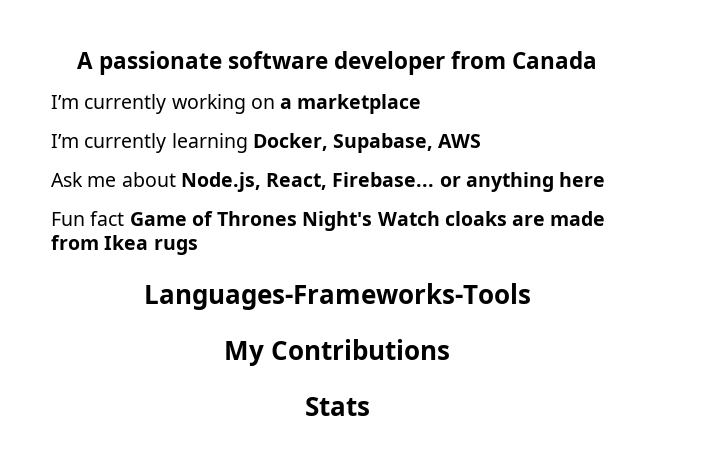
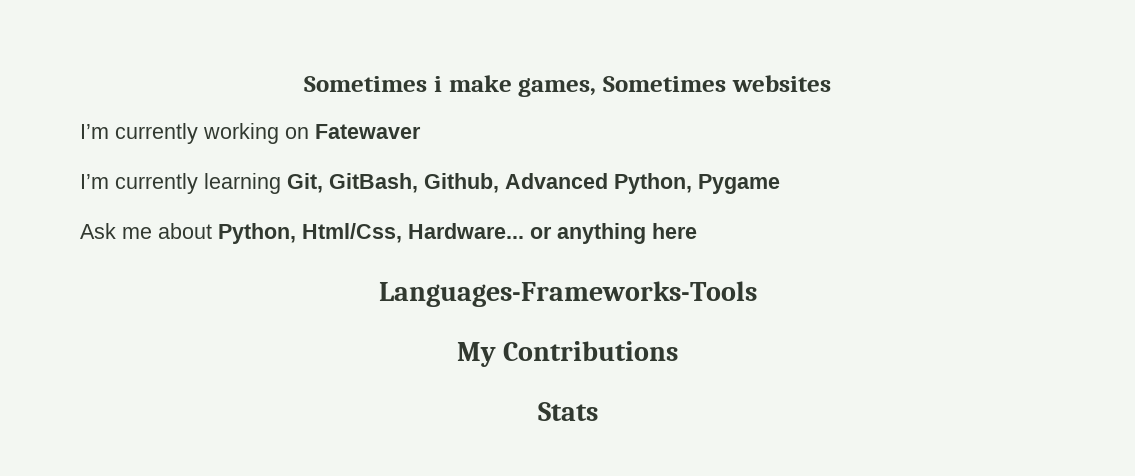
[76,51,598,75] A passionate software developer from Canada -> [304,75,831,97] Sometimes i make games, Sometimes websites
[280,94,422,114] a marketplace -> [315,124,421,139] Fatewaver
[252,133,482,153] Docker, Supabase, AWS -> [287,173,780,194] Git, GitBash, Github, Advanced Python, Pygame
[180,172,435,192] Node.js, React, Firebase... -> [218,223,524,244] Python, Html/Css, Hardware...
[51,211,606,231] [51,235,198,255] // Fun fact Game of Thrones Night's Watch cloaks are made from Ikea rugs -> (697, 231) none

